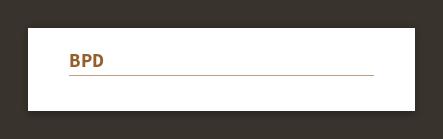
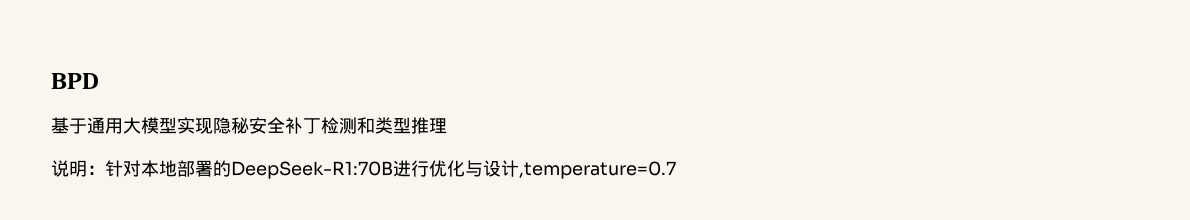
(104, 60) none -> [51,117,447,134] [51,160,676,179] // 基于通用大模型实现隐秘安全补丁检测和类型推理 // 说明：针对本地部署的DeepSeek-R1:70B进行优化与设计,temperature=0.7

